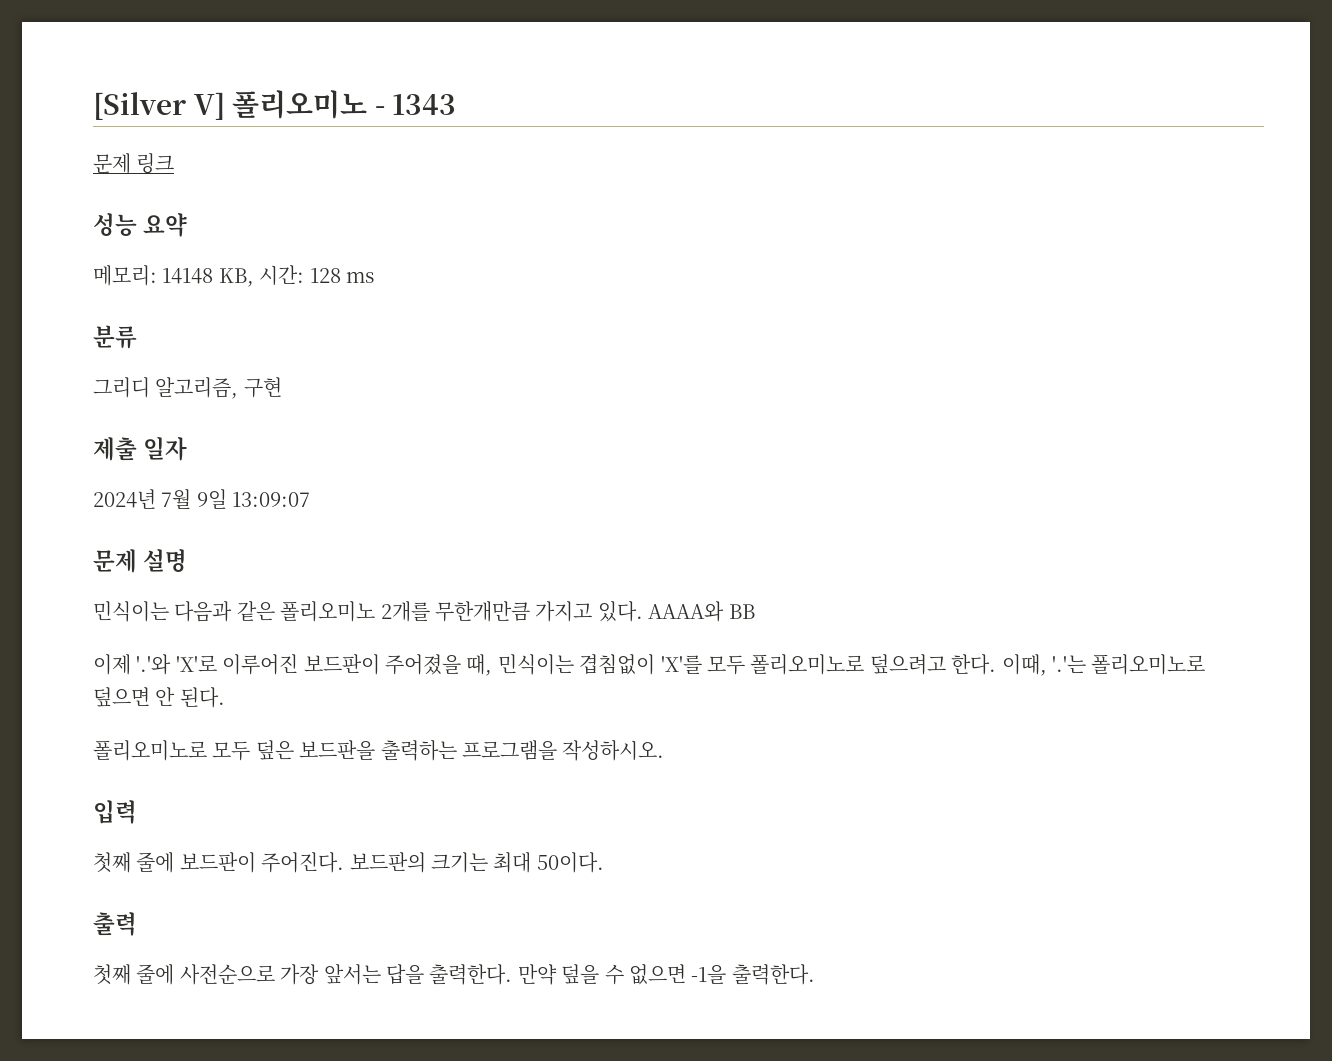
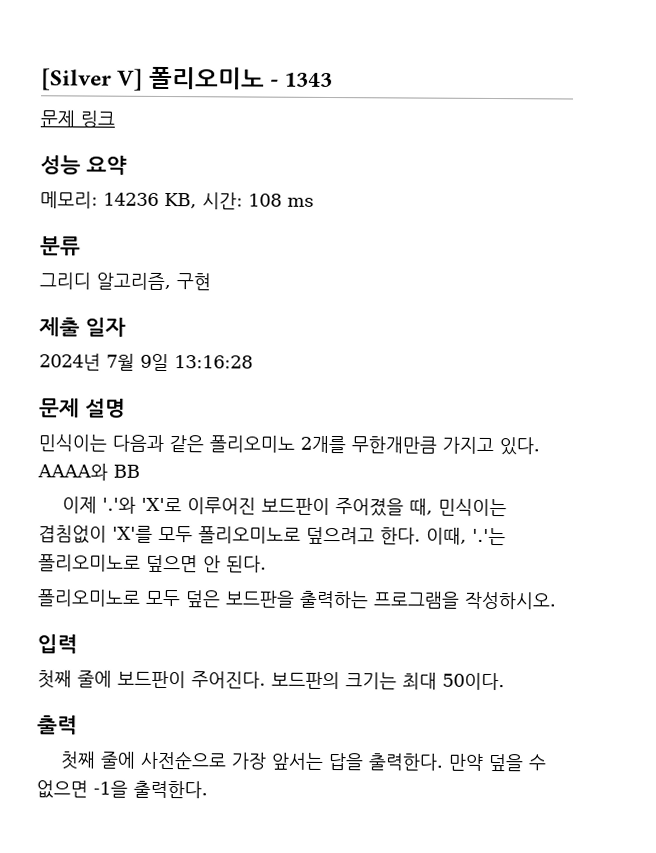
[162,268,214,284] 14148 -> [103,192,159,206] 14236
[309,268,341,283] 128 -> [248,193,282,207] 108
[232,492,311,507] 13:09:07 -> [174,355,253,369] 13:16:28

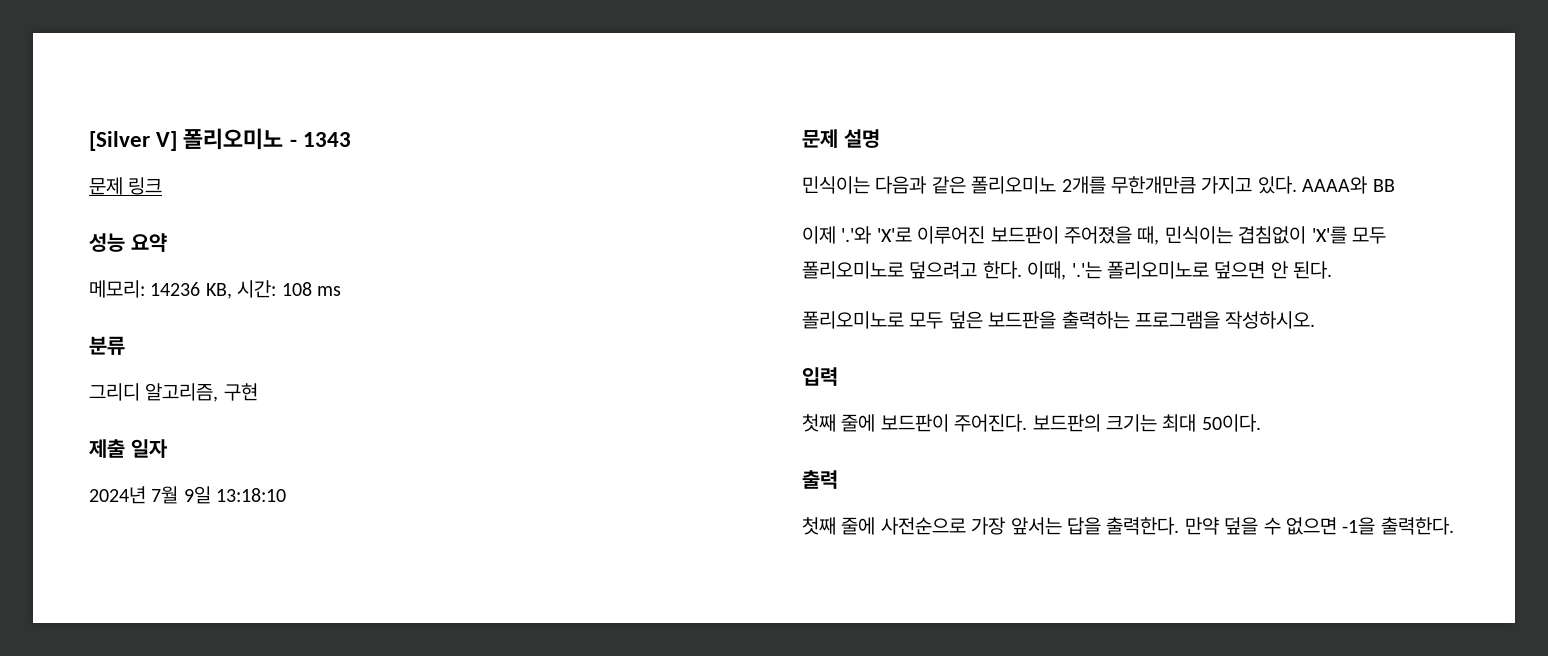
[174,355,253,369] 13:16:28 -> [216,488,287,502] 13:18:10

